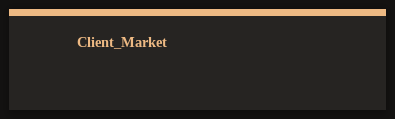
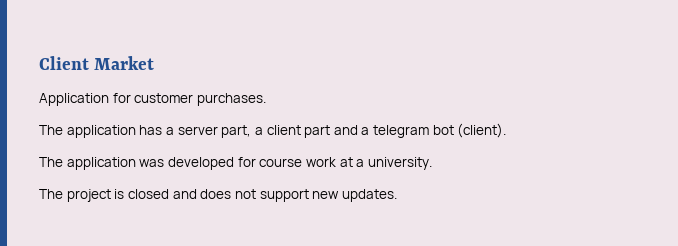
[77,37,167,49] Client_Market -> [39,56,155,70] [39,93,266,106] [39,123,507,138] [39,157,432,170] [39,189,397,202] Client Market // Application for customer purchases. // The application has a server part, a client part and a telegram bot (client). // The application was developed for course work at a university. // The project is closed and does not support new updates.

